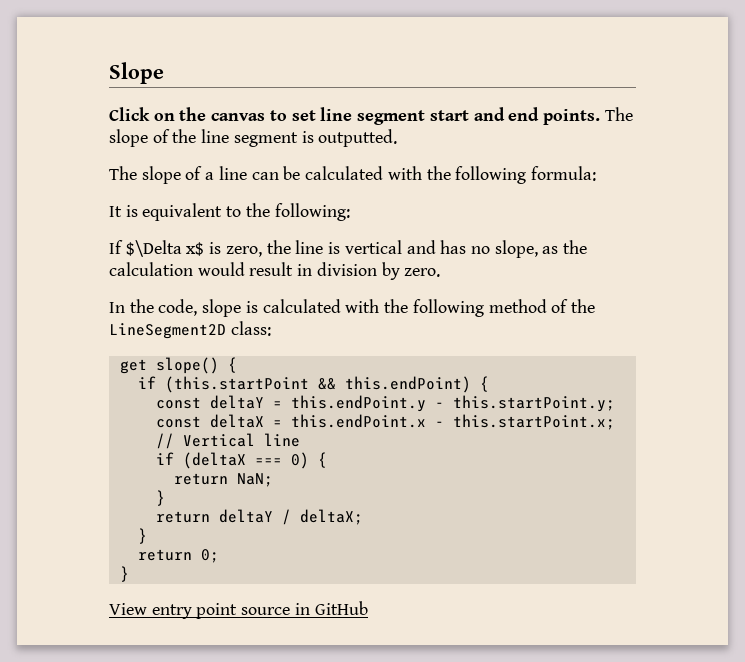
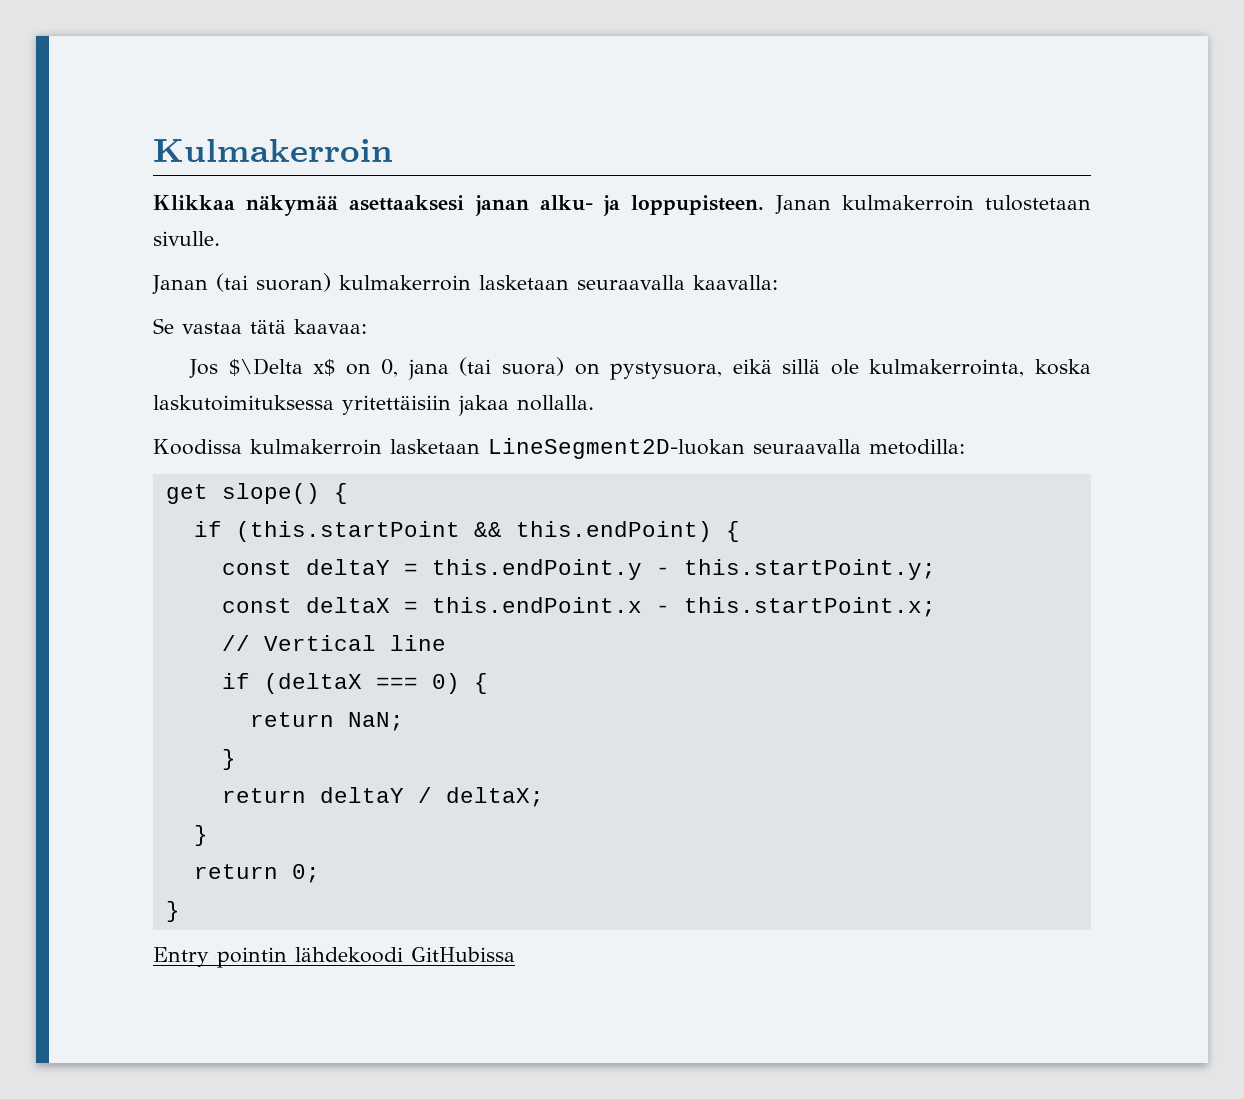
[109,62,164,84] [109,107,633,125] [109,129,398,147] [109,166,596,184] [109,203,350,221] [109,240,588,258] [109,262,441,280] [109,299,595,317] [109,321,271,339] Slope // Click on the canvas to set line segment start and end points. The slope of the line segment is outputted. // The slope of a line can be calculated with the following formula: // It is equivalent to the following: // If $\Delta x$ is zero, the line is vertical and has no slope, as the calculation would result in division by zero. // In the code, slope is calculated with the following method of the LineSegment2D class: -> [153,139,393,162] [153,195,1091,216] [153,231,220,246] [152,273,778,294] [153,318,367,334] [188,357,1092,380] [153,395,594,416] [153,438,965,459] Kulmakerroin // Klikkaa näkymää asettaaksesi janan alku- ja loppupisteen. Janan kulmakerroin tulostetaan sivulle. // Janan (tai suoran) kulmakerroin lasketaan seuraavalla kaavalla: // Se vastaa tätä kaavaa: // Jos $\Delta x$ on 0, jana (tai suora) on pystysuora, eikä sillä ole kulmakerrointa, koska laskutoimituksessa yritettäisiin jakaa nollalla. // Koodissa kulmakerroin lasketaan LineSegment2D-luokan seuraavalla metodilla:
[109,601,368,619] View entry point source in GitHub -> [153,947,515,968] Entry pointin lähdekoodi GitHubissa

